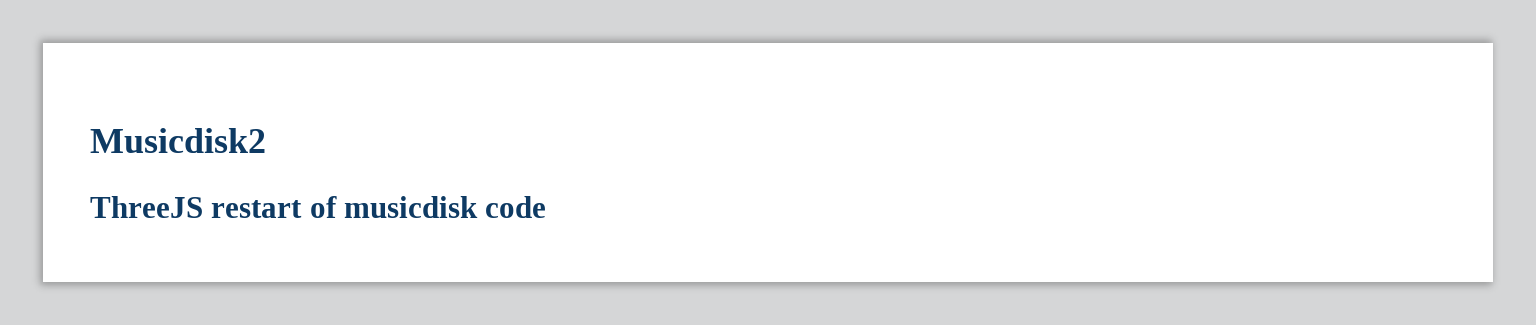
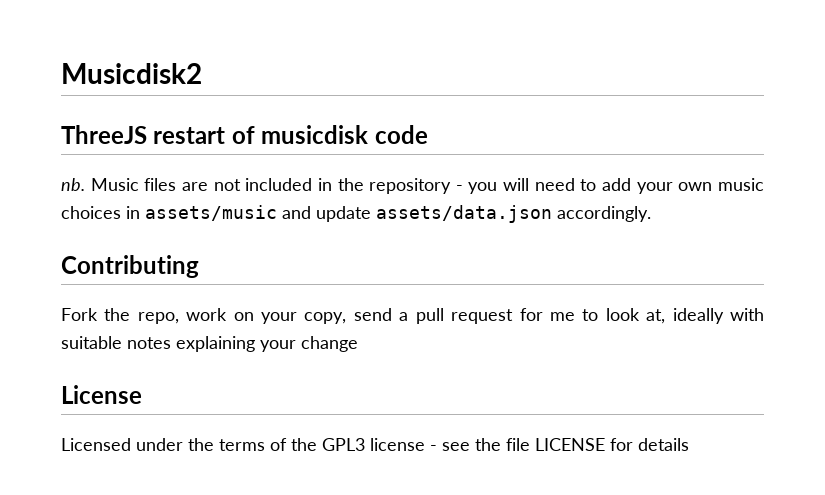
(547, 207) none -> [61,178,764,194] [61,205,651,223] [61,255,199,278] [61,308,764,324] [61,336,358,352] [61,385,142,404] [61,438,689,451] // nb. Music files are not included in the repository - you will need to add your own music choices in assets/music and update assets/data.json accordingly. // Contributing // Fork the repo, work on your copy, send a pull request for me to look at, ideally with suitable notes explaining your change // License // Licensed under the terms of the GPL3 license - see the file LICENSE for details

